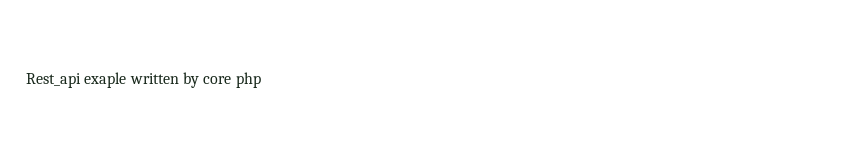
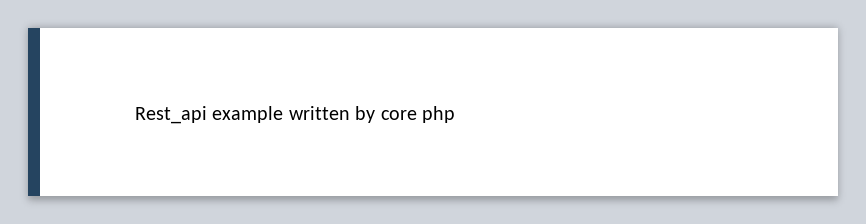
[84,72,127,88] exaple -> [212,106,284,123] example

